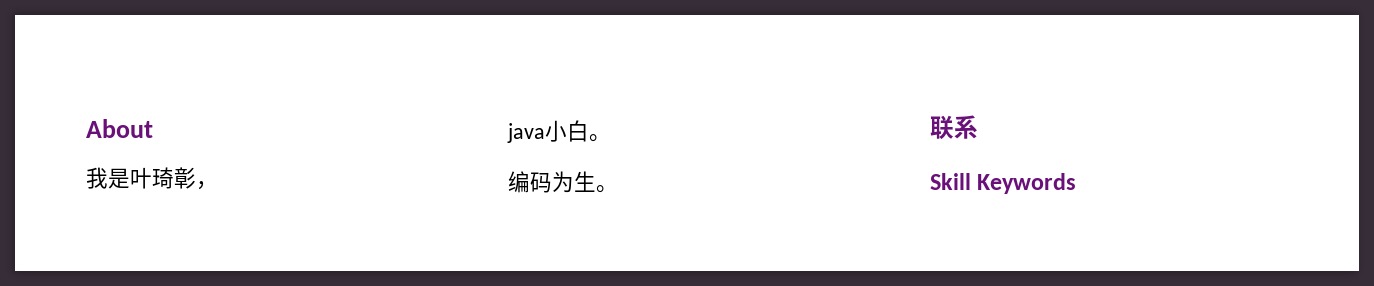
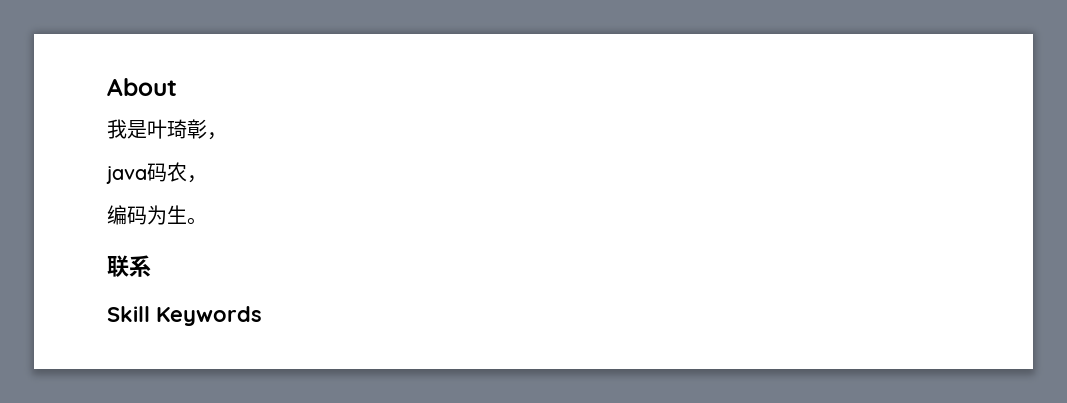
[545,120,611,142] 小白。 -> [147,162,207,183] 码农，

